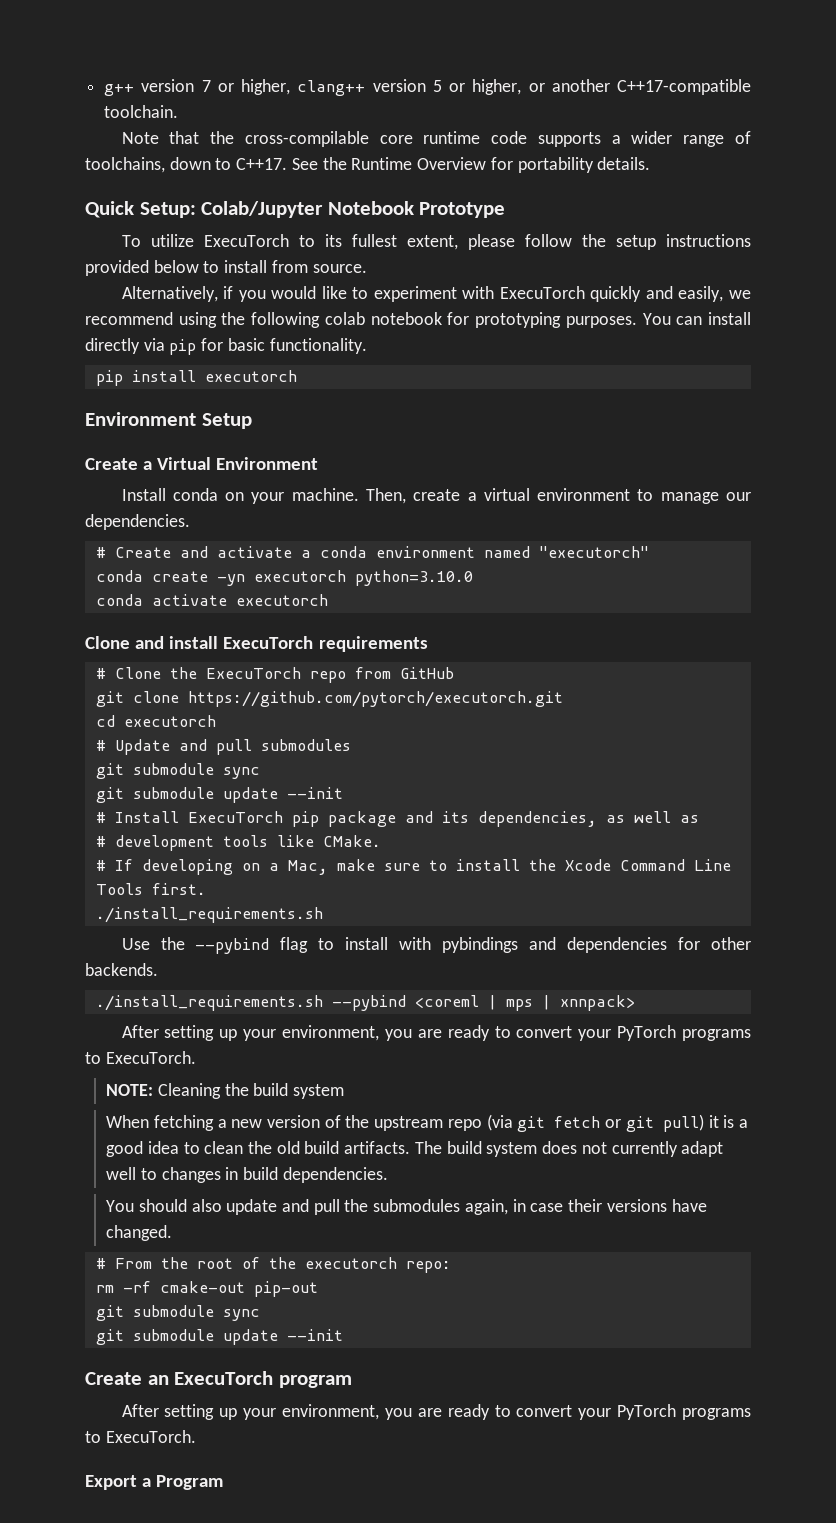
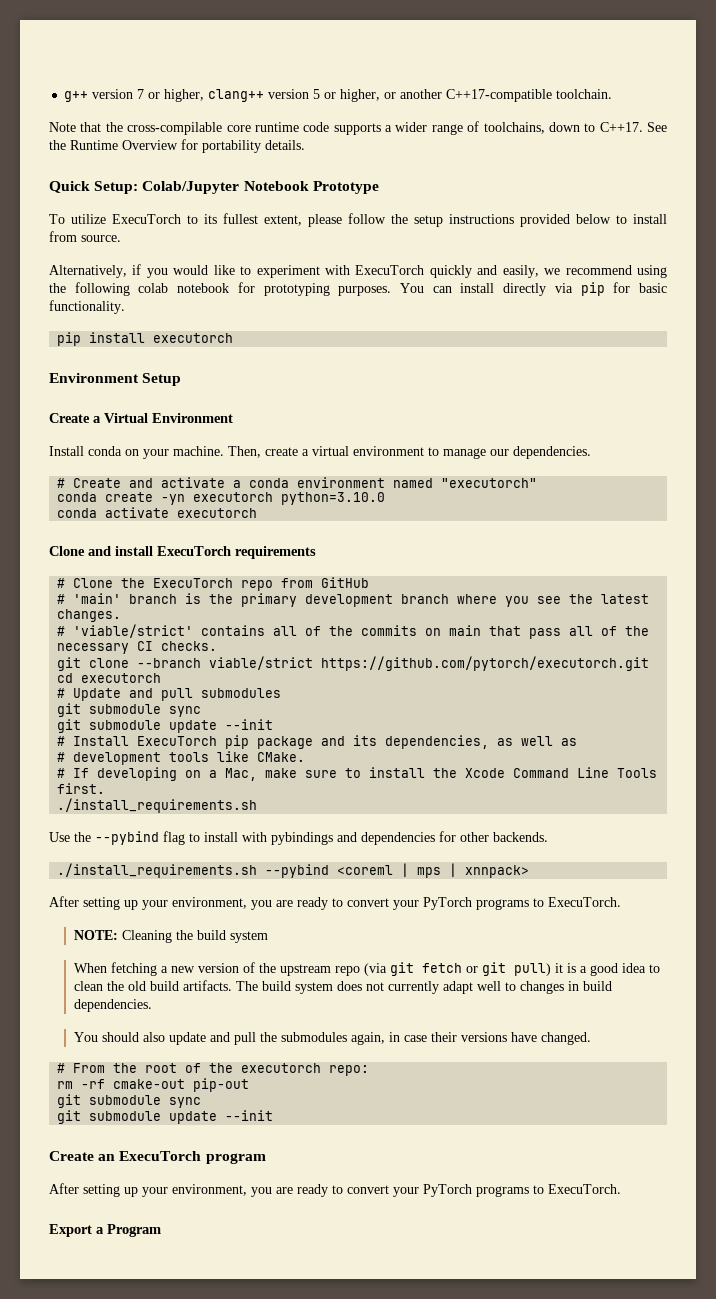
(454, 673) none -> [57,593,650,607] [57,609,122,622] [57,624,650,639] [57,641,218,654] // # 'main' branch is the primary development branch where you see the latest changes. // # 'viable/strict' contains all of the commits on main that pass all of the necessary CI checks.
(179, 697) none -> [137,656,314,670] --branch viable/strict

